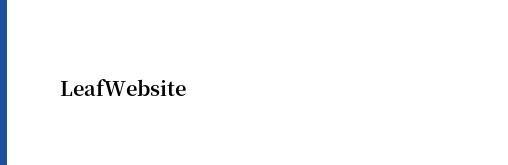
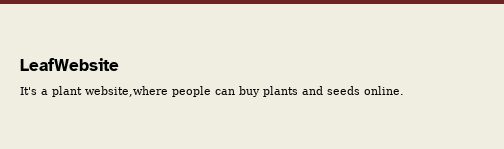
(186, 87) none -> [20,86,404,97] // It's a plant website,where people can buy plants and seeds online.

